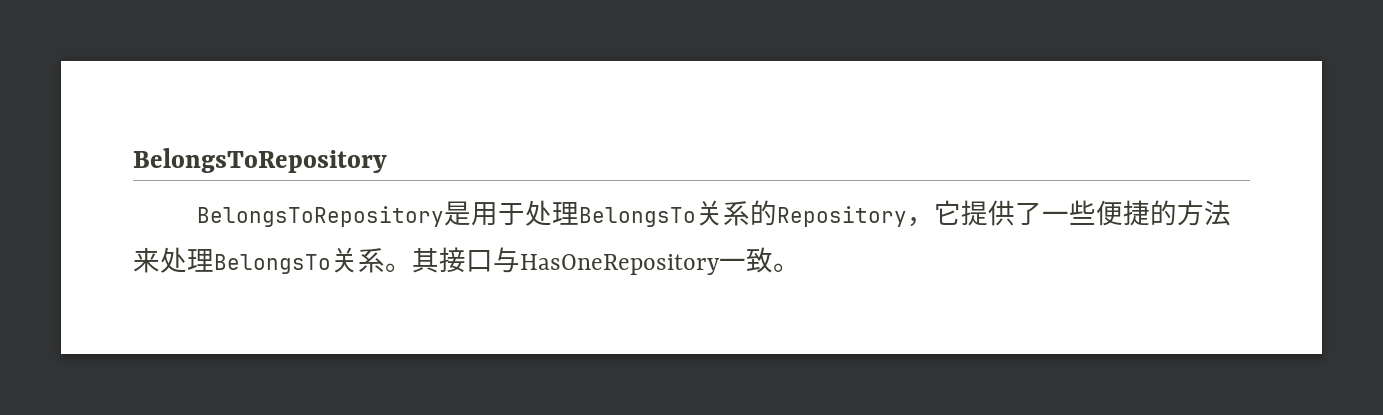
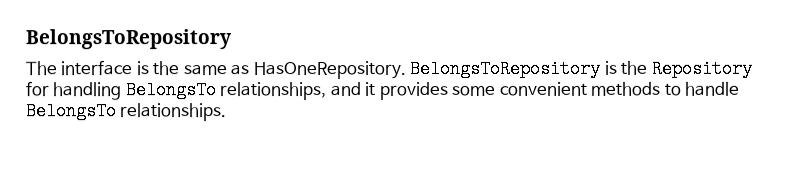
[197,200,1232,227] [133,247,800,275] BelongsToRepository是用于处理BelongsTo关系的Repository，它提供了一些便捷的方法来处理BelongsTo关系。其接口与HasOneRepository一致。 -> [25,59,752,80] [25,81,740,101] [26,102,228,122] The interface is the same as HasOneRepository. BelongsToRepository is the Repository for handling BelongsTo relationships, and it provides some convenient methods to handle BelongsTo relationships.

